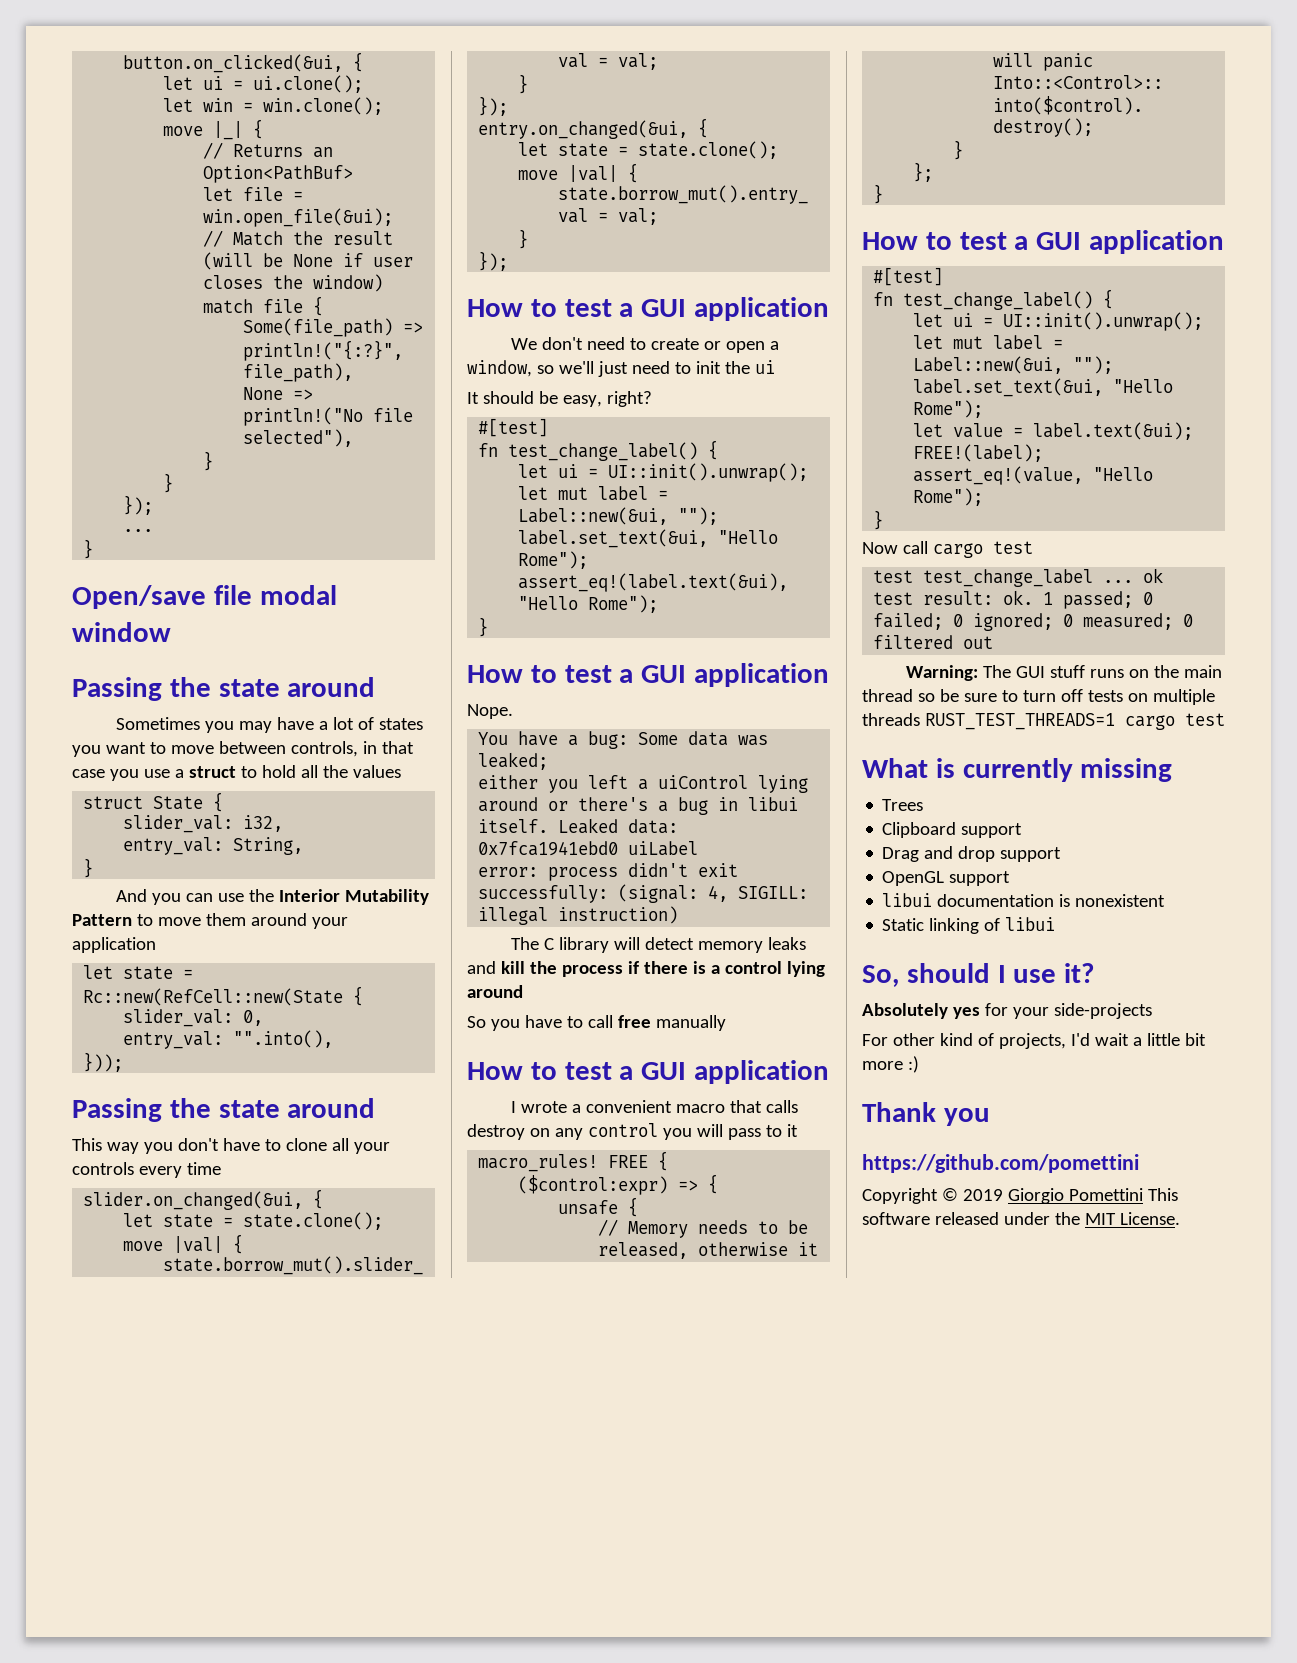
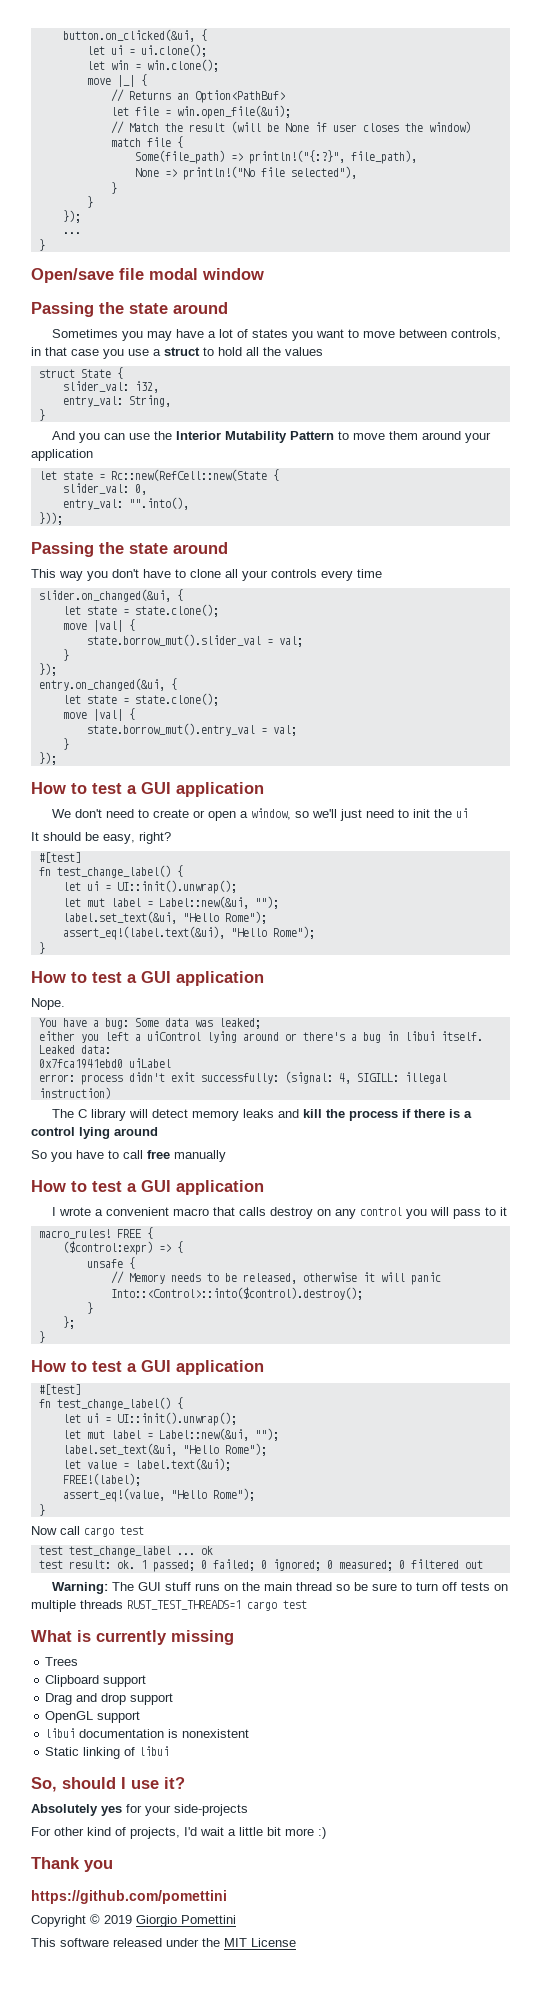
(1143, 1194) none -> (236, 1919) //
[1119,1212,1180,1225] License. -> [251,1938,296,1947] License

